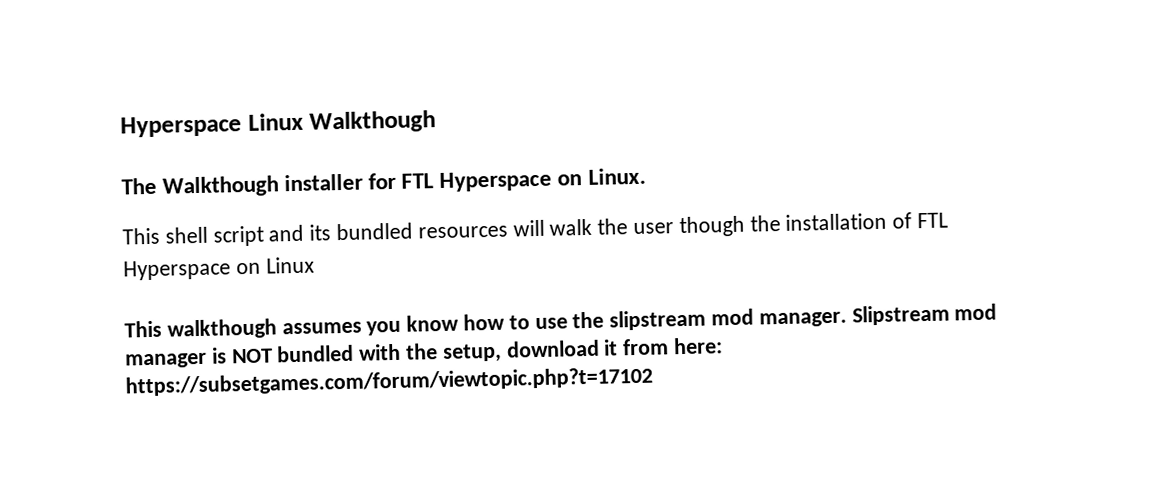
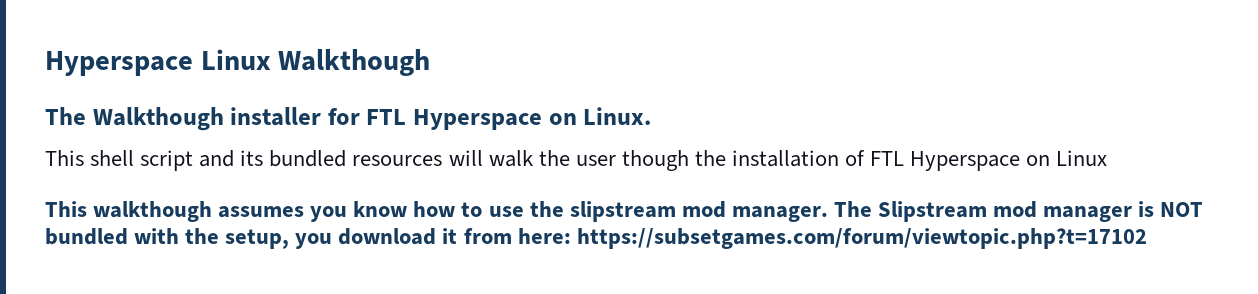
(847, 319) none -> [833,201,872,217] The
(502, 353) none -> [295,233,333,249] you

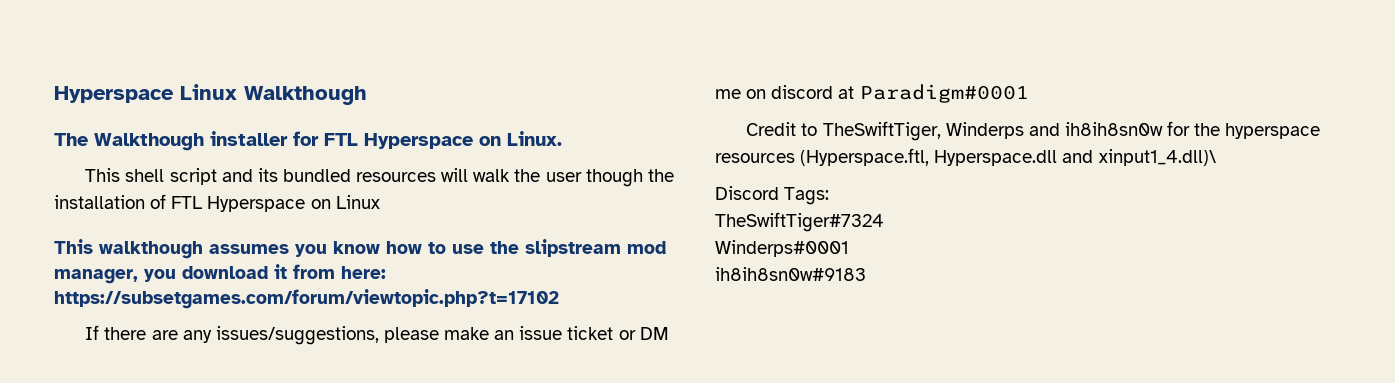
[731,201,1204,222] [45,228,290,249] manager. The Slipstream mod manager is NOT bundled with the setup, -> [54,269,138,284] manager,
(1147, 238) none -> [85,325,669,345] [715,84,1029,103] [746,121,1321,141] [715,148,1216,166] [715,186,830,205] [715,212,884,232] [715,240,849,257] [715,267,866,281] // If there are any issues/suggestions, please make an issue ticket or DM me on discord at Paradigm#0001 // Credit to TheSwiftTiger, Winderps and ih8ih8sn0w for the hyperspace resources (Hyperspace.ftl, Hyperspace.dll and xinput1_4.dll)\ // Discord Tags: // TheSwiftTiger#7324 // Winderps#0001 // ih8ih8sn0w#9183

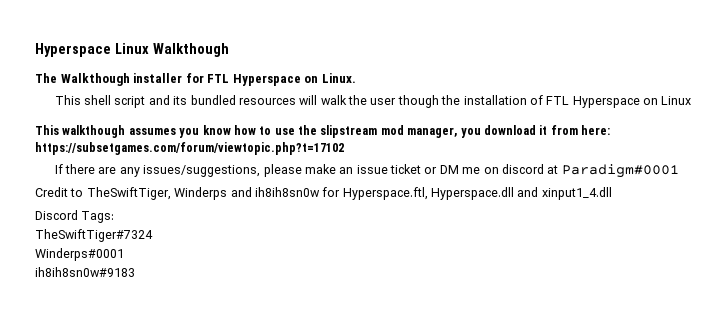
[1194,123,1321,139] [715,148,930,166] the hyperspace resources (Hyperspace.ftl, -> [342,187,428,200] Hyperspace.ftl,
[1098,149,1216,166] xinput1_4.dll)\ -> [541,187,612,200] xinput1_4.dll

